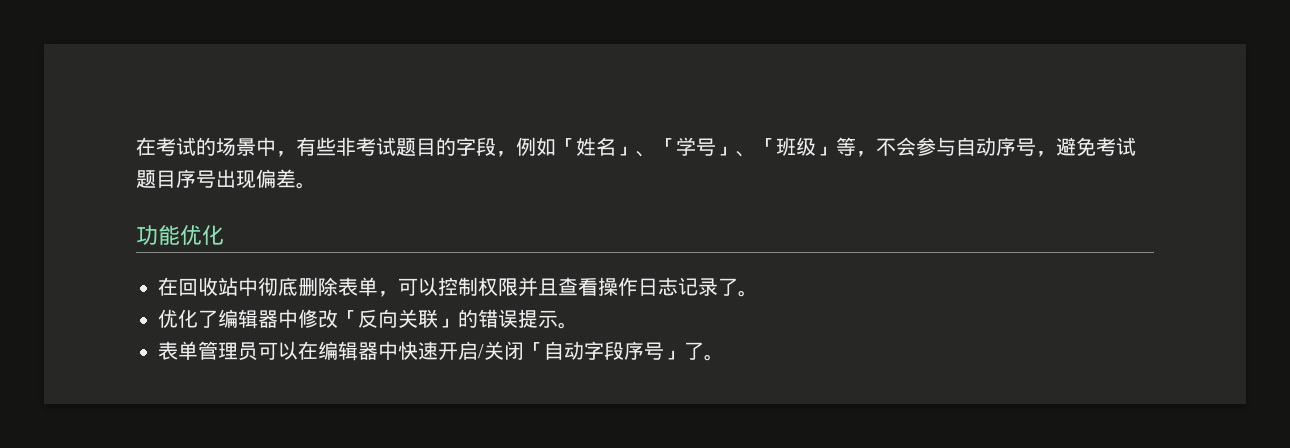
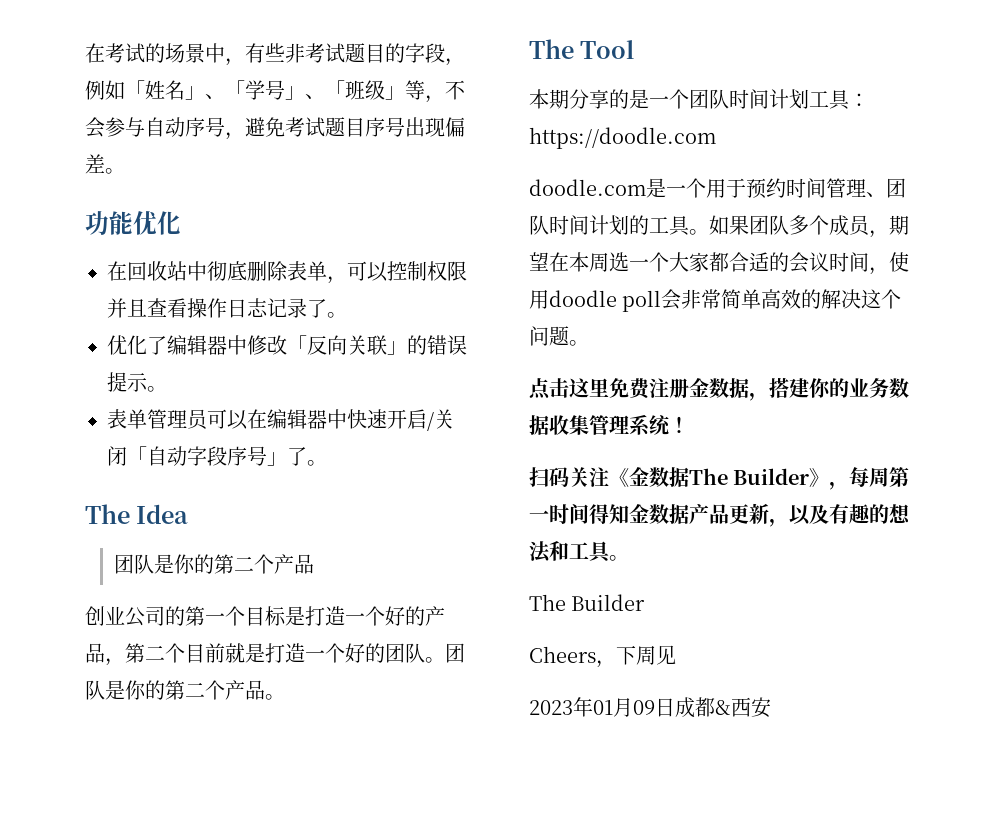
(724, 357) none -> [85,504,189,524] [114,554,315,574] [85,606,445,627] [85,643,465,666] [85,680,285,700] [529,39,635,59] [529,89,869,110] [529,127,716,149] [529,178,906,199] [529,215,909,238] [529,252,909,275] [529,289,902,312] [529,326,589,346] [529,378,909,401] [529,414,689,436] [529,467,910,490] [529,503,911,527] [529,541,629,563] [529,594,646,611] [529,645,676,668] [529,697,771,718] // The Idea // 团队是你的第二个产品 // 创业公司的第一个目标是打造一个好的产品，第二个目前就是打造一个好的团队。团队是你的第二个产品。 // The Tool // 本期分享的是一个团队时间计划工具：https://doodle.com // doodle.com是一个用于预约时间管理、团队时间计划的工具。如果团队多个成员，期望在本周选一个大家都合适的会议时间，使用doodle poll会非常简单高效的解决这个问题。 // 点击这里免费注册金数据，搭建你的业务数据收集管理系统！ // 扫码关注《金数据The Builder》，每周第一时间得知金数据产品更新，以及有趣的想法和工具。 // The Builder // Cheers，下周见 // 2023年01月09日成都&西安

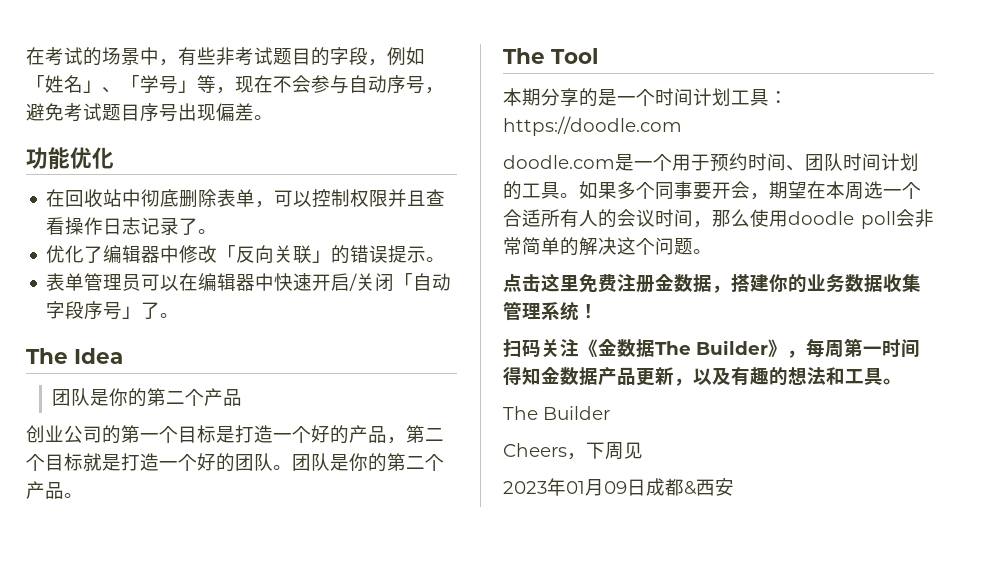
[305,80,445,103] 、「班级」等， -> [197,75,273,94] 等，现在
[205,643,225,663] 前 -> [64,453,83,471] 标
[689,89,729,109] 团队 -> (655, 97) none
[826,178,866,198] 管理 -> (786, 162) none
[749,215,871,236] 团队多个成员 -> [617,181,750,200] 多个同事要开会
[669,252,769,272] 大家都合适 -> [503,209,598,228] 合适所有人
(889, 271) none -> [712,209,750,227] 那么
[761,289,802,309] 高效 -> (560, 246) none

